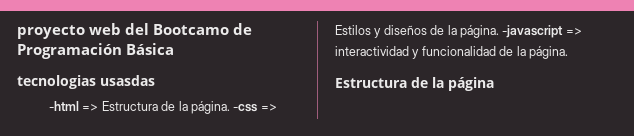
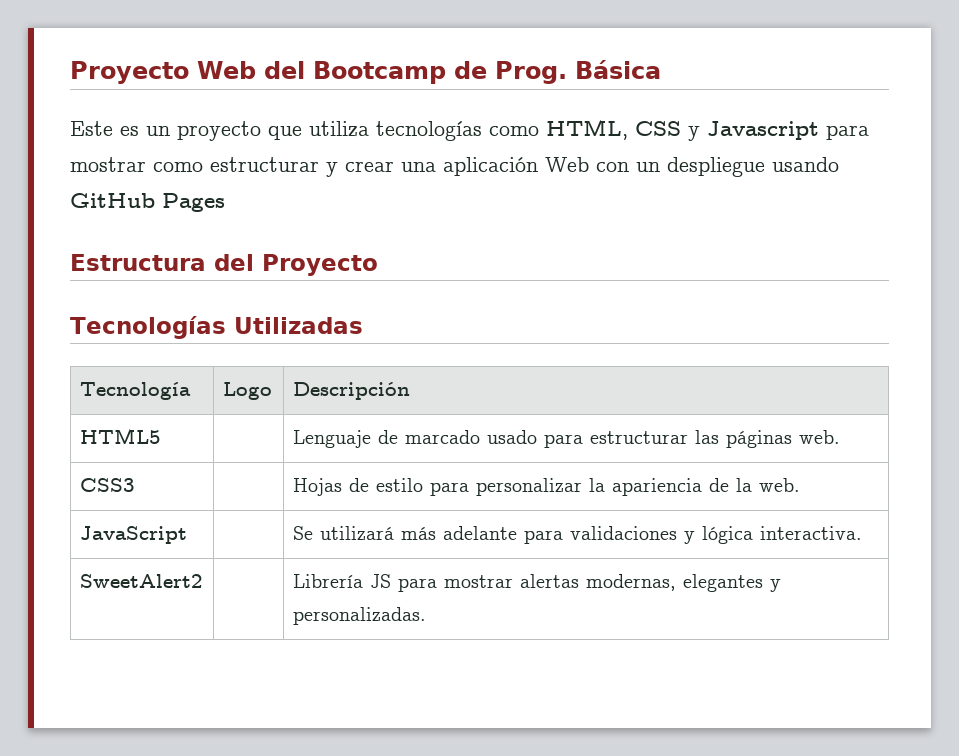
[17,23,253,39] [17,43,175,59] [17,75,155,89] [49,101,277,114] [335,25,582,38] [335,46,568,59] [335,77,494,91] proyecto web del Bootcamo de Programación Básica // tecnologias usasdas // -html => Estructura de la página. -css => Estilos y diseños de la página. -javascript => interactividad y funcionalidad de la página. // Estructura de la página -> [70,60,661,84] [70,119,869,141] [70,157,839,177] [70,193,225,212] [70,254,378,276] [70,316,363,339] [79,382,191,400] [222,382,272,400] [292,382,410,400] [79,428,161,444] [292,430,840,448] [79,478,135,492] [292,478,800,496] [79,526,187,544] [292,526,862,544] [79,574,203,588] [292,574,781,592] [292,607,426,625] Proyecto Web del Bootcamp de Prog. Básica // Este es un proyecto que utiliza tecnologías como HTML, CSS y Javascript para mostrar como estructurar y crear una aplicación Web con un despliegue usando GitHub Pages // Estructura del Proyecto // Tecnologías Utilizadas // Tecnología | Logo | Descripción // HTML5 | | Lenguaje de marcado usado para estructurar las páginas web. // CSS3 | | Hojas de estilo para personalizar la apariencia de la web. // JavaScript | | Se utilizará más adelante para validaciones y lógica interactiva. // SweetAlert2 | | Librería JS para mostrar alertas modernas, elegantes y personalizadas.

